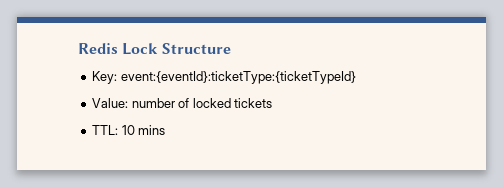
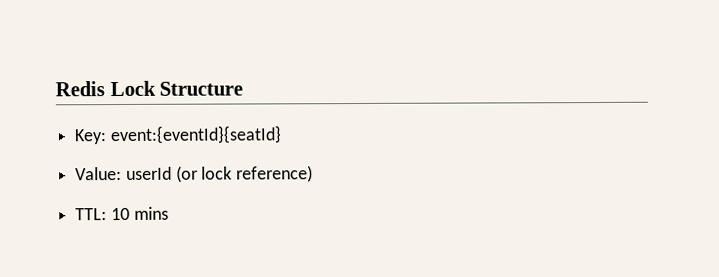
[120,71,356,84] event:{eventId}:ticketType:{ticketTypeId} -> [109,125,282,145] event:{eventId}{seatId}
[131,98,273,108] number of locked tickets -> [125,165,314,183] userId (or lock reference)

